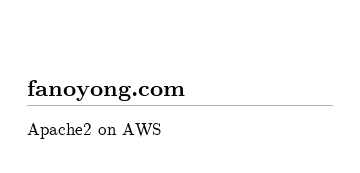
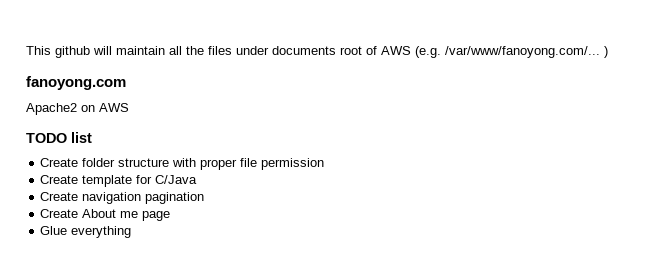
[27,80,185,101] [27,123,161,139] fanoyong.com // Apache2 on AWS -> [26,46,608,58] [26,76,126,90] [26,103,129,115] [26,132,92,143] [40,158,325,170] [40,175,198,187] [40,192,205,204] [40,209,171,221] [40,226,132,238] This github will maintain all the files under documents root of AWS (e.g. /var/www/fanoyong.com/... ) // fanoyong.com // Apache2 on AWS // TODO list // Create folder structure with proper file permission // Create template for C/Java // Create navigation pagination // Create About me page // Glue everything

